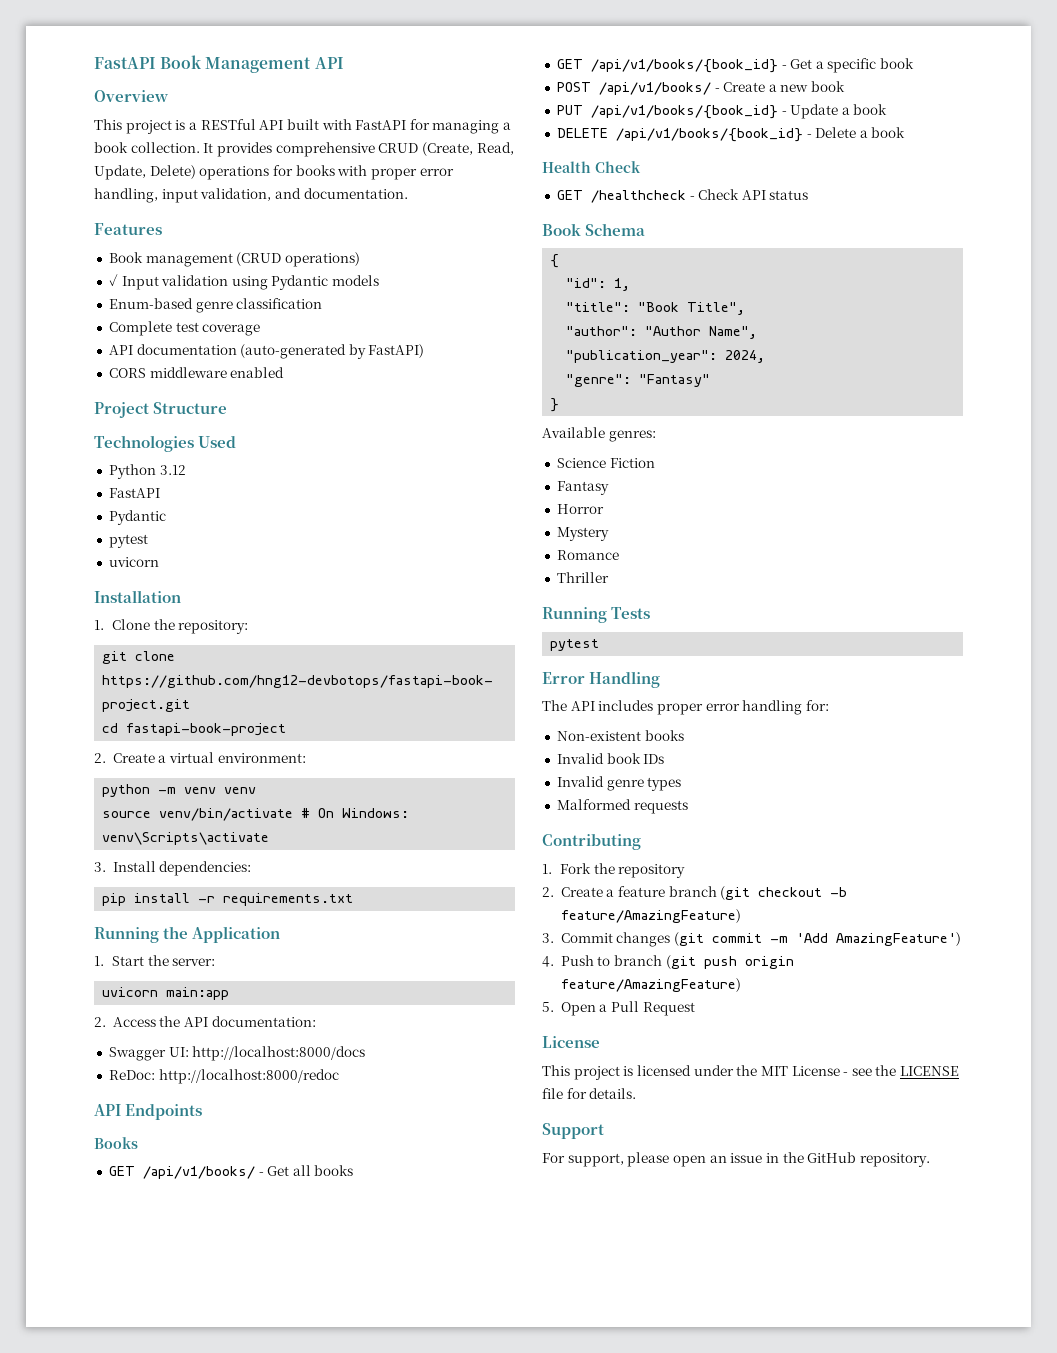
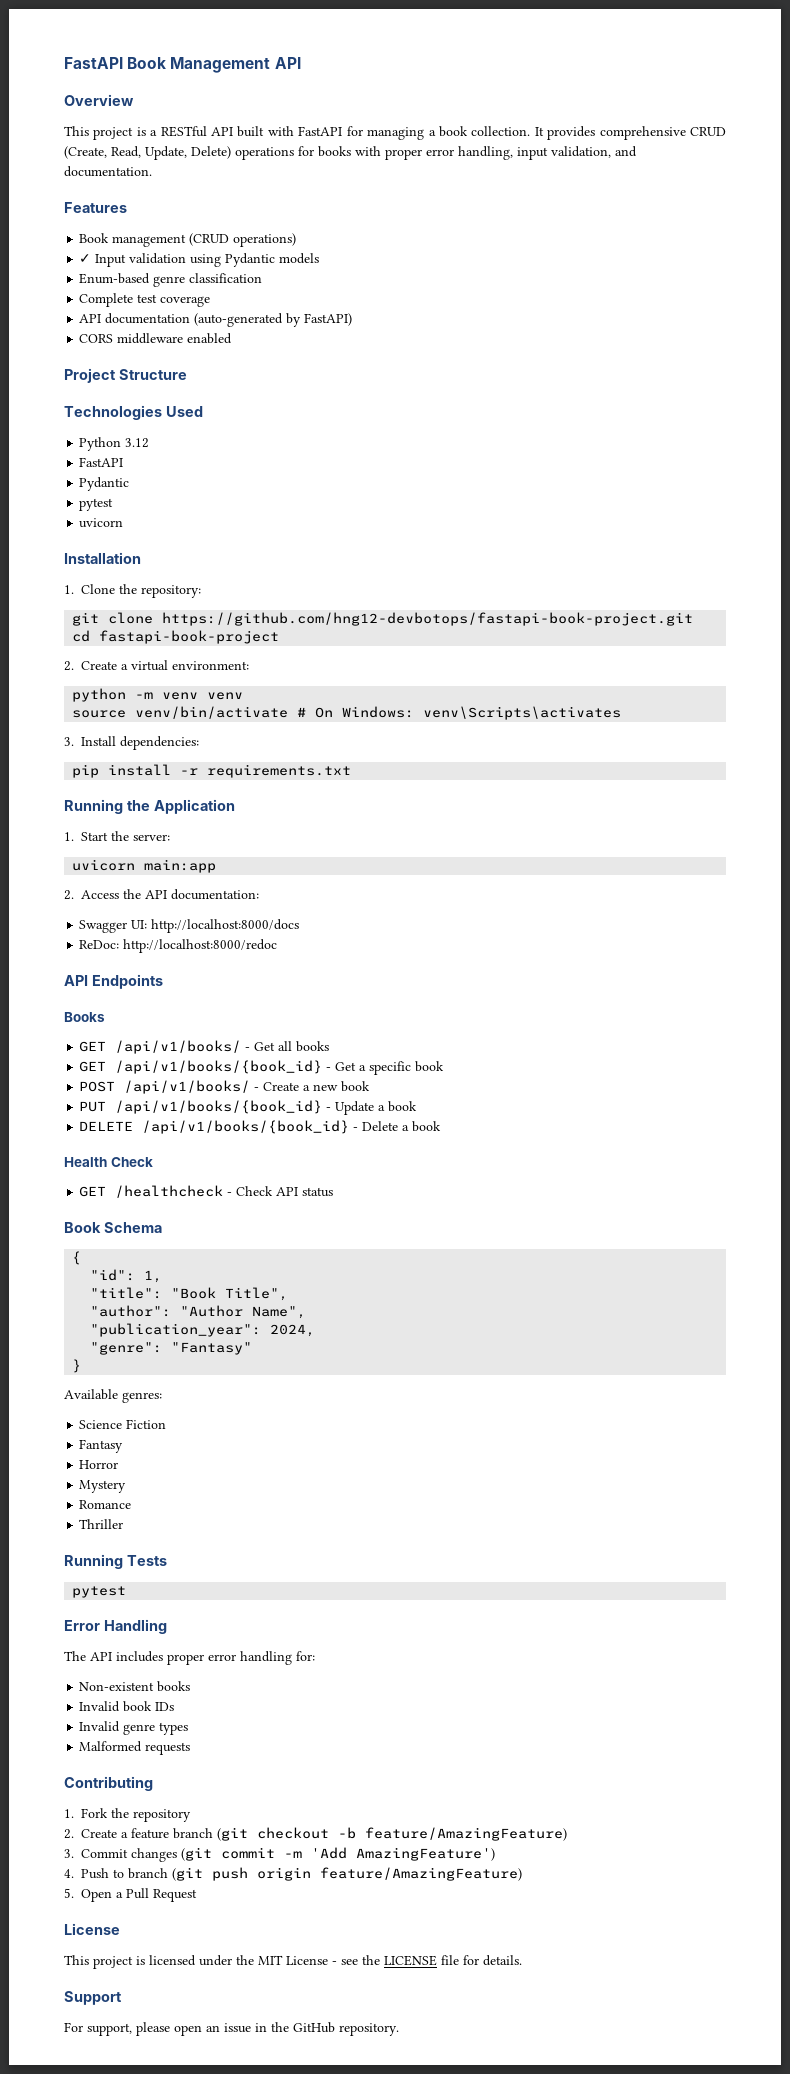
[102,832,270,845] venv\Scripts\activate -> [423,706,622,720] venv\Scripts\activates

